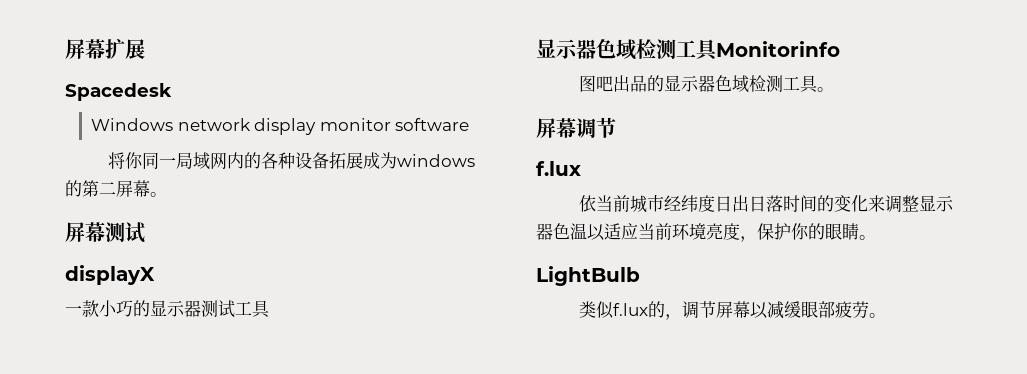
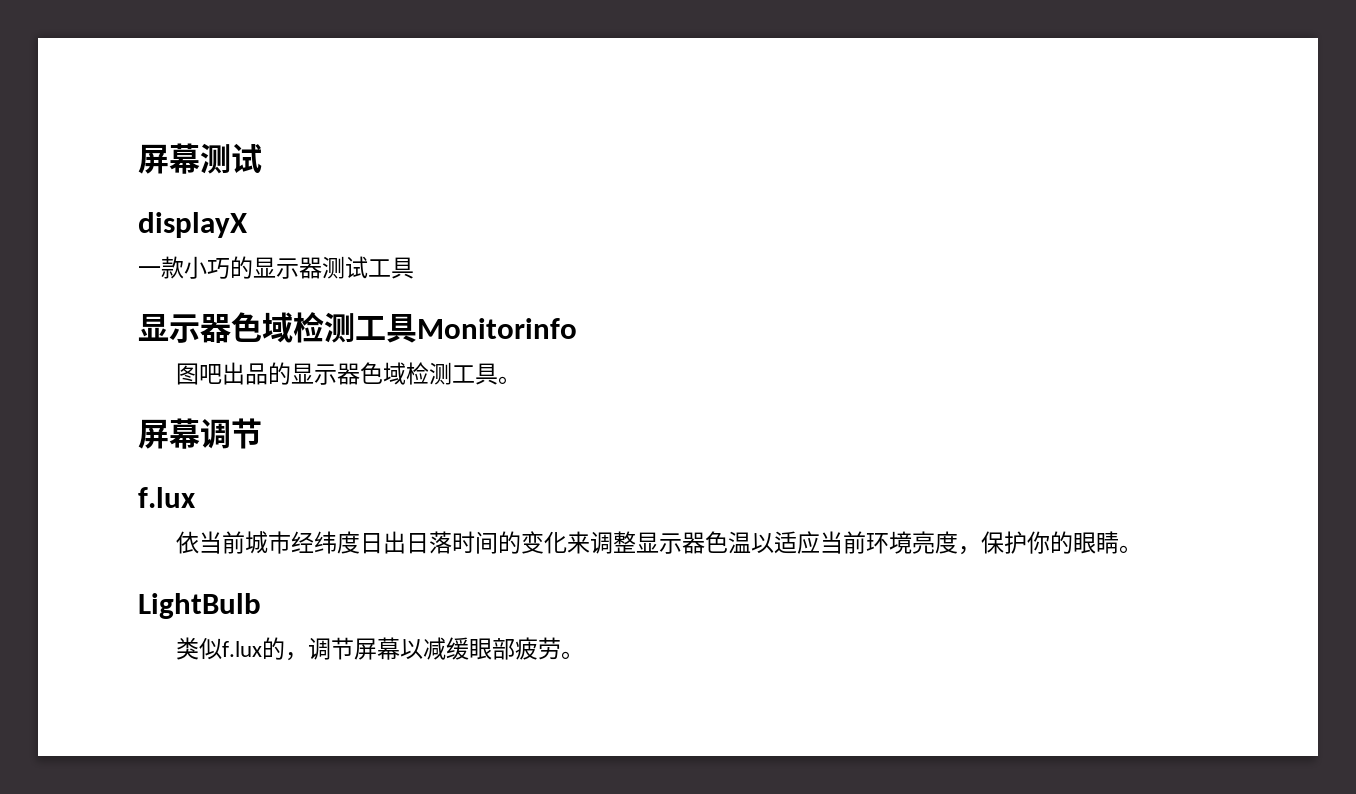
[65,39,145,59] [65,83,172,101] [90,118,470,135] [107,152,475,170] [65,180,167,197] [65,222,105,242] 屏幕扩展 // Spacedesk // Windows network display monitor software // 将你同一局域网内的各种设备拓展成为windows的第二屏幕。 // 屏幕 -> [138,143,200,174] 屏幕

